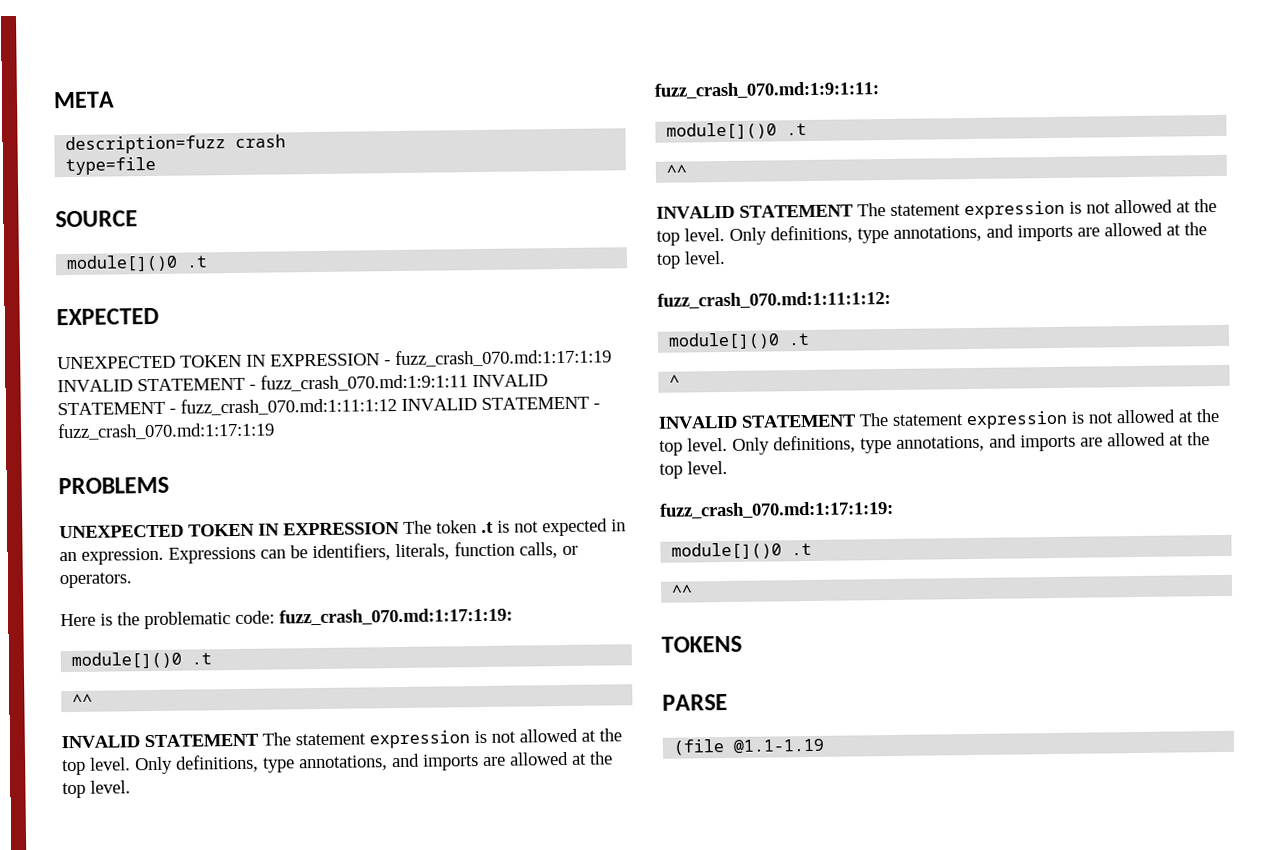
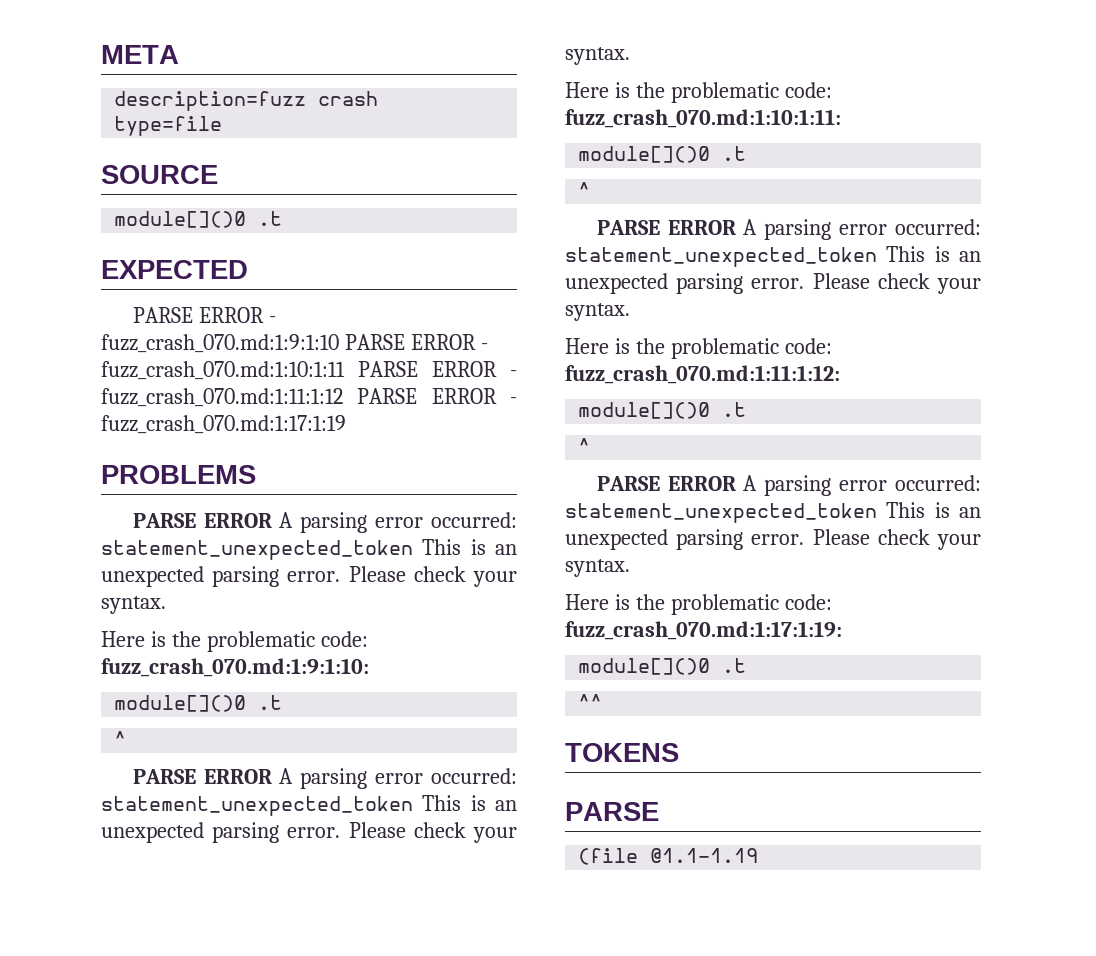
[57,348,612,370] [57,373,548,393] [57,396,600,416] [57,421,275,441] [58,476,169,495] [59,518,626,539] [59,541,578,565] [59,572,132,589] UNEXPECTED TOKEN IN EXPRESSION - fuzz_crash_070.md:1:17:1:19 INVALID STATEMENT - fuzz_crash_070.md:1:9:1:11 INVALID STATEMENT - fuzz_crash_070.md:1:11:1:12 INVALID STATEMENT - fuzz_crash_070.md:1:17:1:19 // PROBLEMS // UNEXPECTED TOKEN IN EXPRESSION The token .t is not expected in an expression. Expressions can be identifiers, literals, function calls, or operators. -> [132,307,276,323] [101,334,488,353] [101,361,517,380] [101,388,517,407] [101,415,346,434] [101,465,256,484] [132,512,517,533] [101,539,517,560] [101,566,517,587] [101,596,166,614] [101,631,368,652] [101,658,369,677] [114,695,283,712] [114,731,127,746] [132,768,517,789] [101,795,517,816] [101,822,517,843] [565,47,630,65] [565,82,832,103] [565,109,841,128] [578,146,747,163] [578,182,591,197] [596,219,981,240] [565,246,981,267] [565,273,981,294] [565,303,630,321] [565,338,832,359] [565,365,840,384] [578,402,747,419] [578,438,591,453] [596,475,981,496] [565,502,981,523] [565,529,981,550] [565,559,630,577] PARSE ERROR - fuzz_crash_070.md:1:9:1:10 PARSE ERROR - fuzz_crash_070.md:1:10:1:11 PARSE ERROR - fuzz_crash_070.md:1:11:1:12 PARSE ERROR - fuzz_crash_070.md:1:17:1:19 // PROBLEMS // PARSE ERROR A parsing error occurred: statement_unexpected_token This is an unexpected parsing error. Please check your syntax. // Here is the problematic code: fuzz_crash_070.md:1:9:1:10: // module[]()0 .t // ^ // PARSE ERROR A parsing error occurred: statement_unexpected_token This is an unexpected parsing error. Please check your syntax. // Here is the problematic code: fuzz_crash_070.md:1:10:1:11: // module[]()0 .t // ^ // PARSE ERROR A parsing error occurred: statement_unexpected_token This is an unexpected parsing error. Please check your syntax. // Here is the problematic code: fuzz_crash_070.md:1:11:1:12: // module[]()0 .t // ^ // PARSE ERROR A parsing error occurred: statement_unexpected_token This is an unexpected parsing error. Please check your syntax.
[61,728,622,749] [62,751,613,776] [62,780,131,799] [654,81,879,99] [666,122,808,140] [666,164,688,177] [656,198,1217,220] [656,222,1207,246] [656,250,726,269] [657,290,891,309] [668,332,811,350] [669,374,681,387] [658,408,1220,430] [659,432,1210,456] [659,460,728,479] [659,500,894,519] [671,542,813,560] [671,584,694,597] // INVALID STATEMENT The statement expression is not allowed at the top level. Only definitions, type annotations, and imports are allowed at the top level. // fuzz_crash_070.md:1:9:1:11: // module[]()0 .t // ^^ // INVALID STATEMENT The statement expression is not allowed at the top level. Only definitions, type annotations, and imports are allowed at the top level. // fuzz_crash_070.md:1:11:1:12: // module[]()0 .t // ^ // INVALID STATEMENT The statement expression is not allowed at the top level. Only definitions, type annotations, and imports are allowed at the top level. // fuzz_crash_070.md:1:17:1:19: // module[]()0 .t // ^^ -> (603, 701) none

